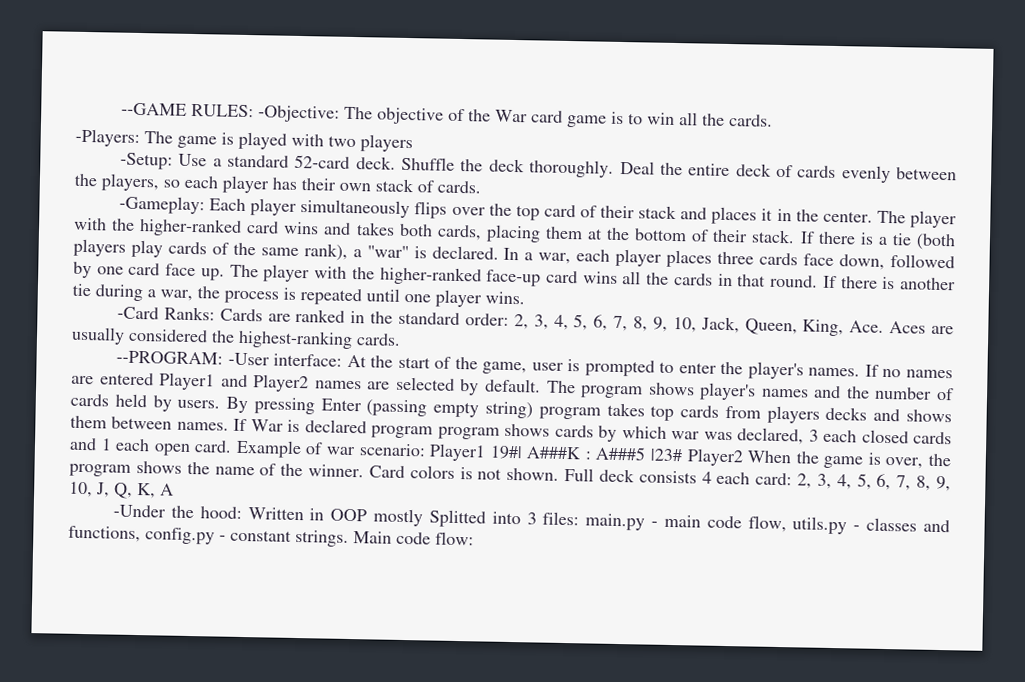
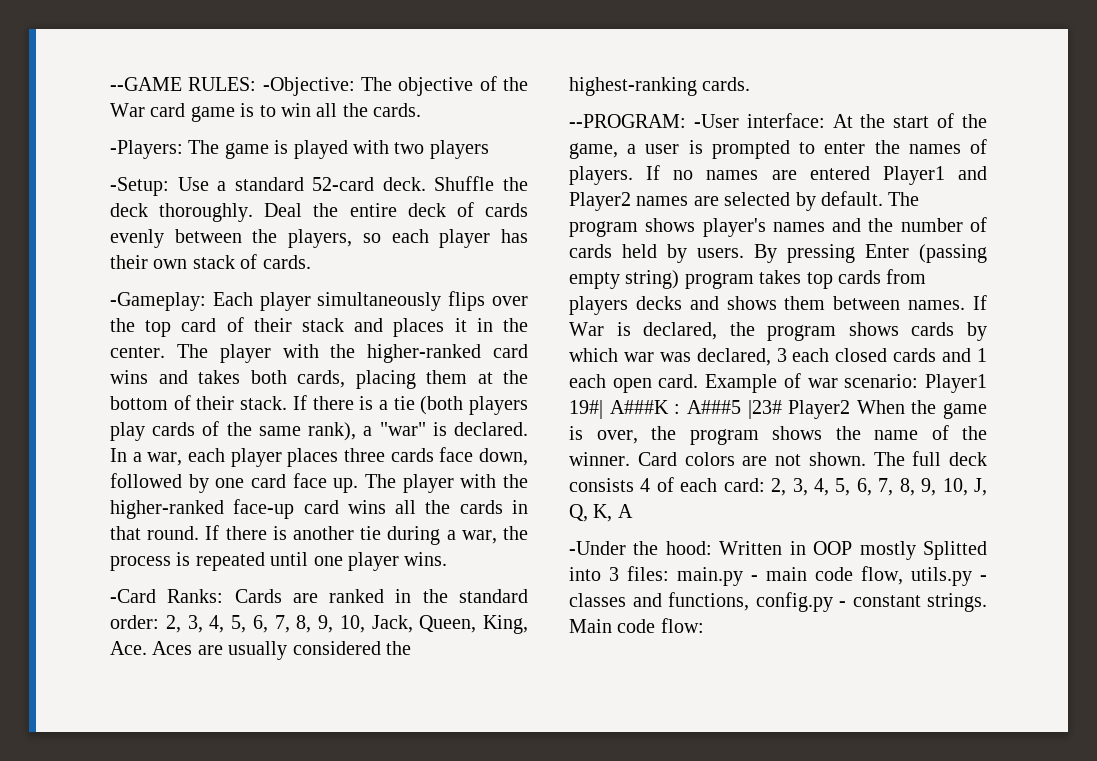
(528, 368) none -> [627,144,637,154] a
[747,361,861,380] player's names. -> [908,139,987,154] [569,166,633,185] names of players.
[304,419,434,439] declared program -> [643,322,755,340] declared, the
[459,467,473,480] is -> [742,456,768,466] are
[564,467,595,482] Full -> [873,451,942,466] The full
(712, 477) none -> [656,477,674,492] of

